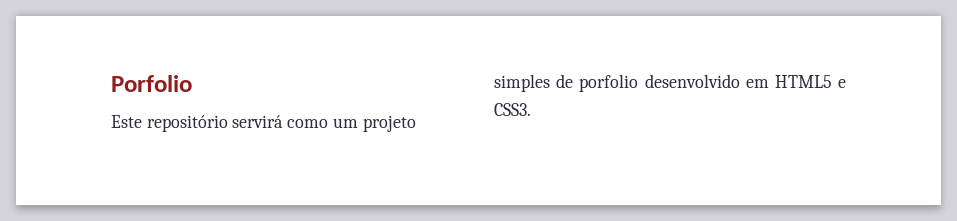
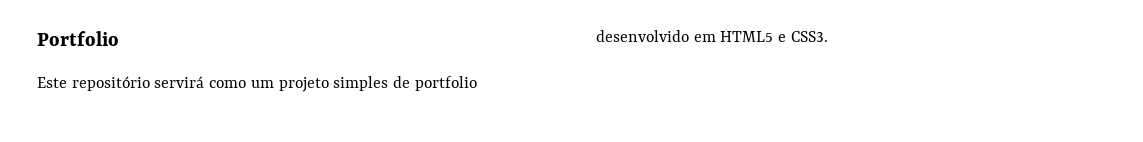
[111,75,192,92] Porfolio -> [37,31,119,46] Portfolio
[579,74,639,92] porfolio -> [414,76,477,91] portfolio

